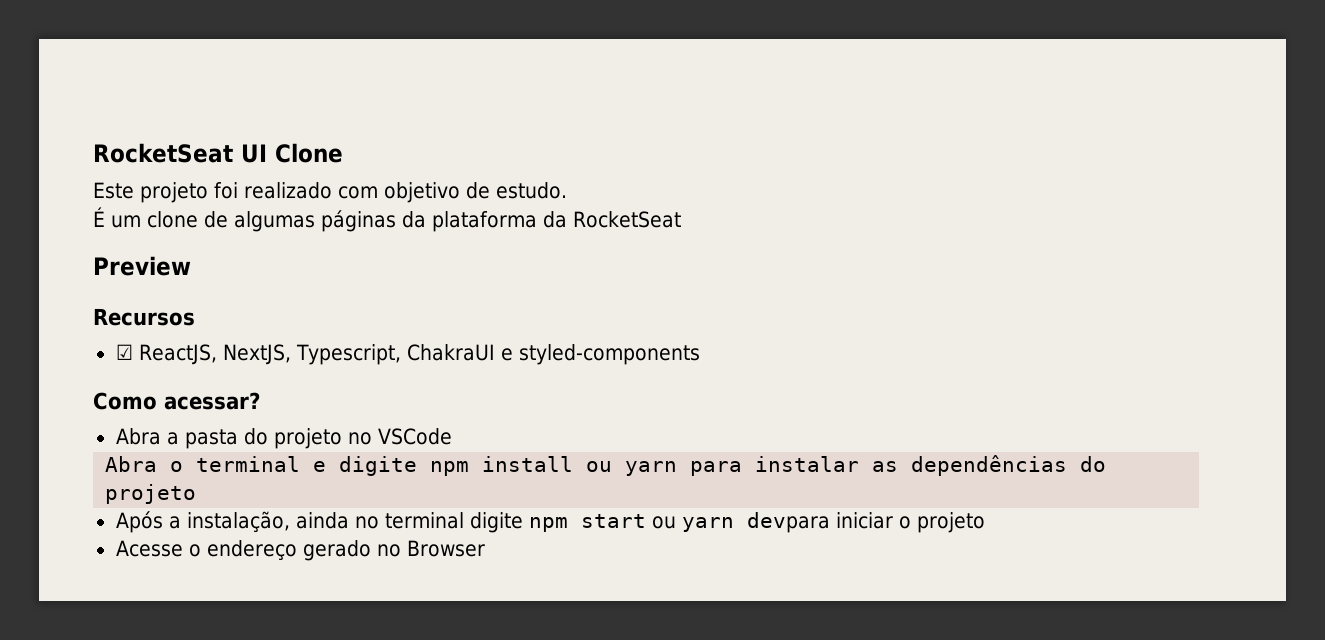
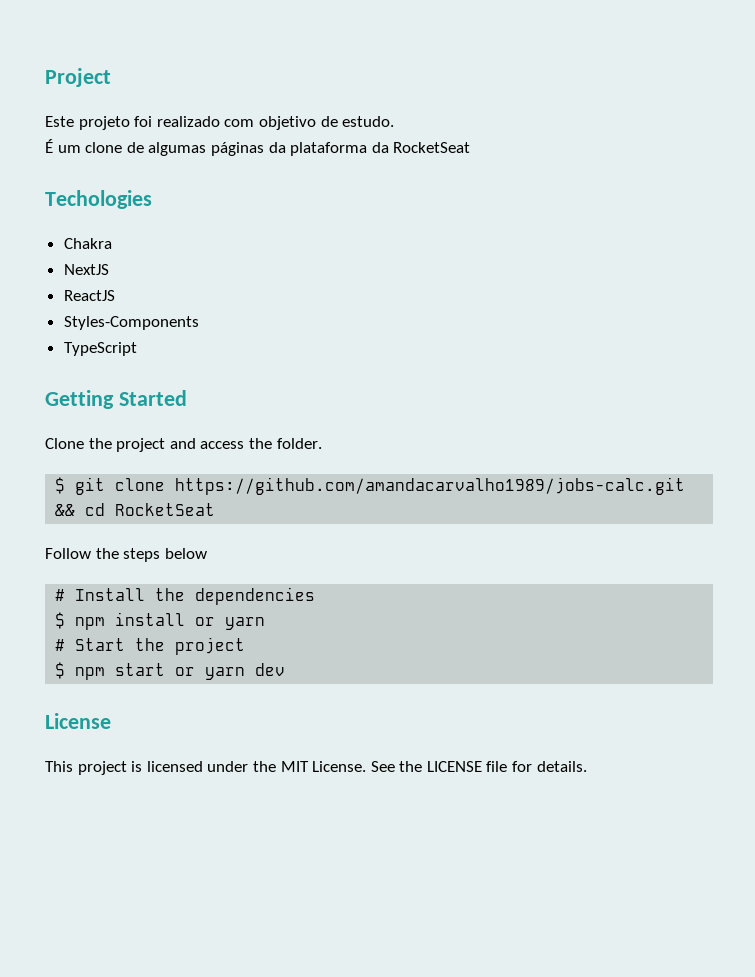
[93,143,343,163] RocketSeat UI Clone -> [45,68,111,87] Project
[93,256,191,276] [93,308,195,326] [115,344,701,365] [93,392,260,410] [115,428,452,449] [105,456,418,476] Preview // Recursos // ☑ ReactJS, NextJS, Typescript, ChakraUI e styled-components // Como acessar? // Abra a pasta do projeto no VSCode // Abra o terminal e digite -> [45,190,152,209] [63,238,112,249] [63,264,109,275] [63,290,115,301] [63,316,199,330] [63,342,137,356] [45,390,187,409] [45,438,322,452] [55,477,686,495] [55,503,216,516] [45,548,207,562] [55,587,316,605] [55,612,66,629] Techologies // Chakra // NextJS // ReactJS // Styles-Components // TypeScript // Getting Started // Clone the project and access the folder. // $ git clone https://github.com/amandacarvalho1989/jobs-calc.git && cd RocketSeat // Follow the steps below // # Install the dependencies // $
[586,455,1107,476] [105,484,197,504] [115,511,985,533] [115,540,485,561] ou yarn para instalar as dependências do projeto // Após a instalação, ainda no terminal digite npm start ou yarn devpara iniciar o projeto // Acesse o endereço gerado no Browser -> [195,617,266,630] [55,637,246,655] [55,662,286,680] [45,713,111,729] [45,761,587,775] or yarn // # Start the project // $ npm start or yarn dev // License // This project is licensed under the MIT License. See the LICENSE file for details.

